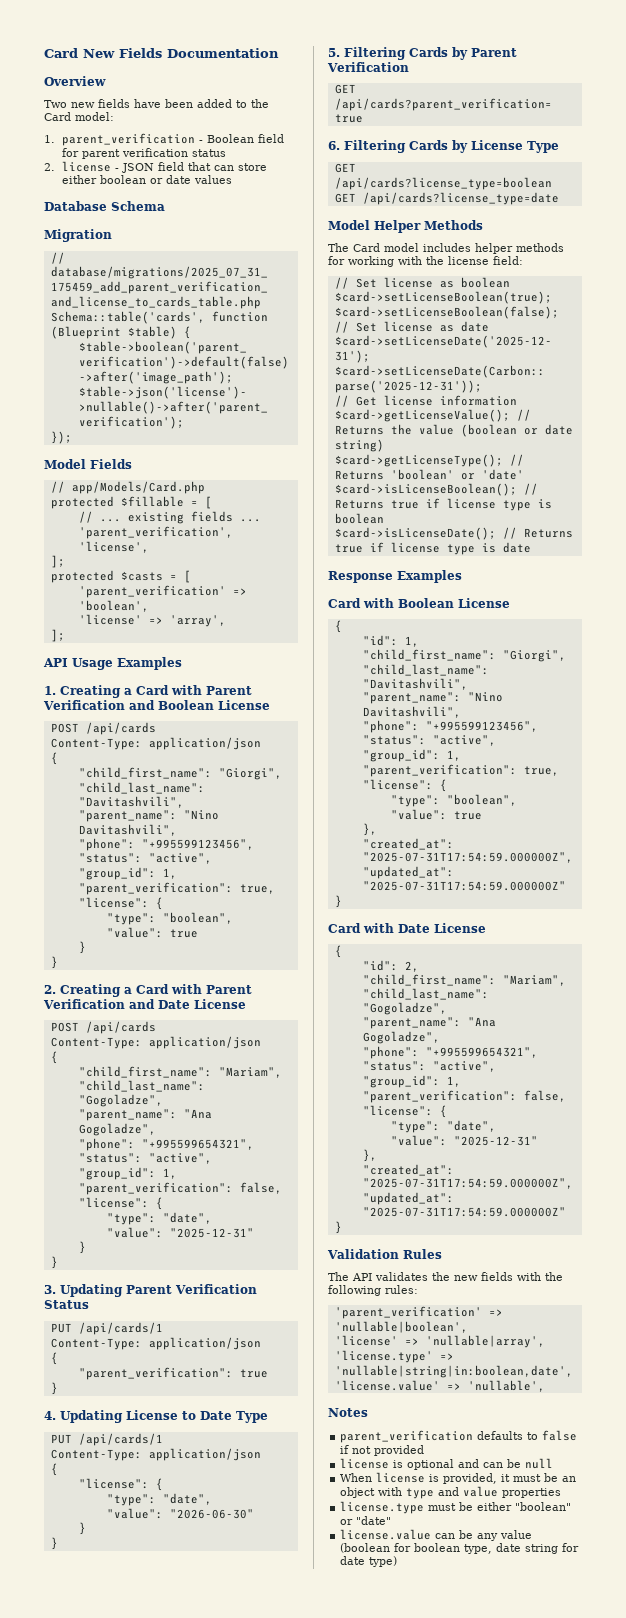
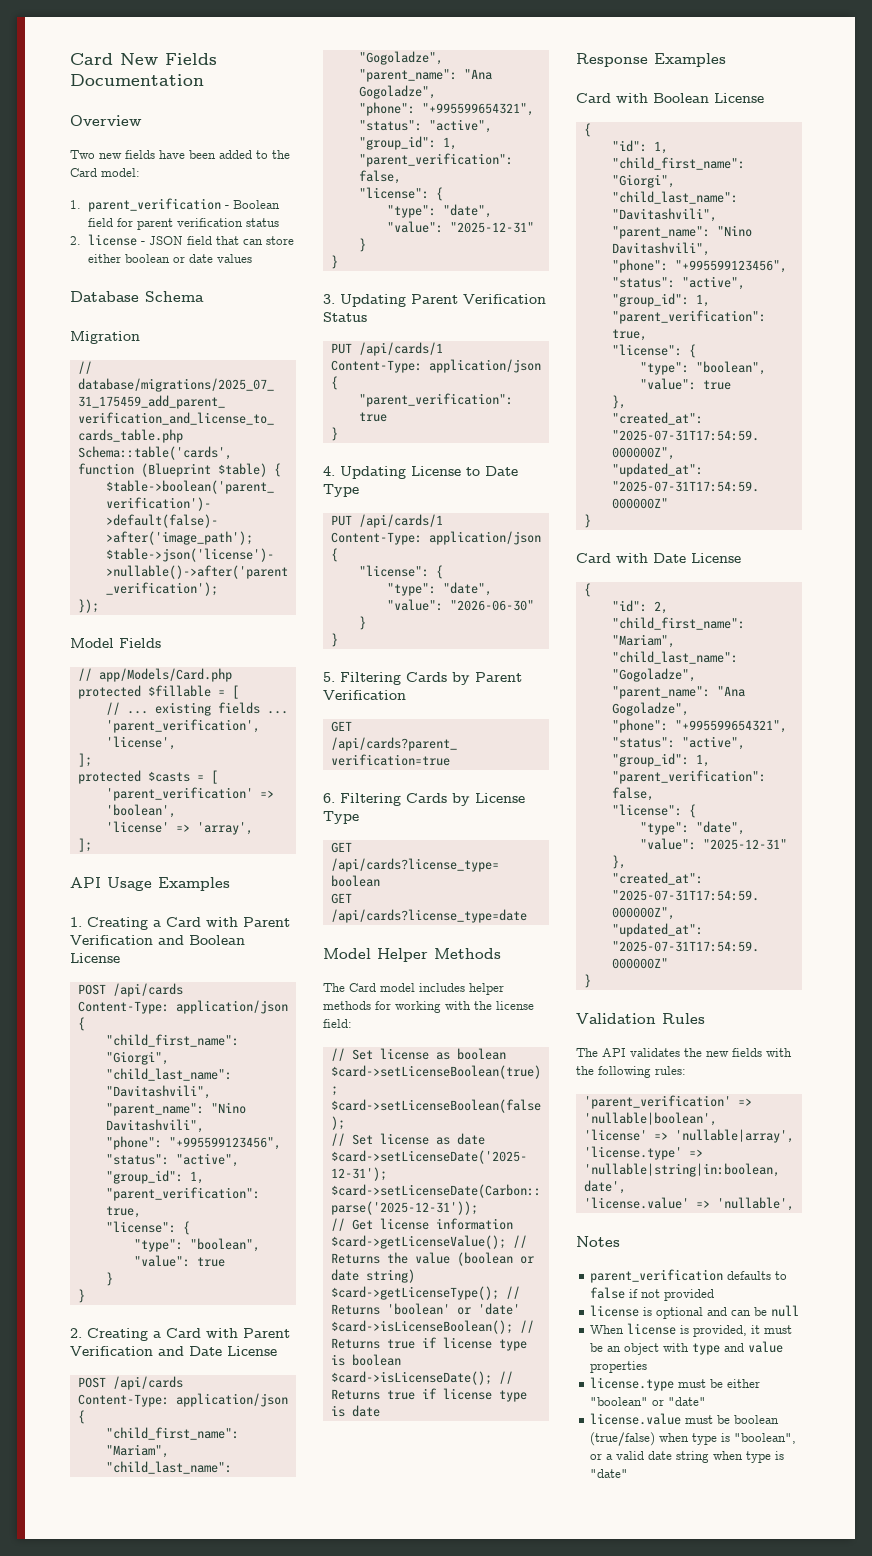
[435,1530,533,1541] [340,1543,580,1554] [340,1556,398,1567] can be any value (boolean for boolean type, date string for date type) -> [685,1415,780,1424] [590,1432,797,1446] [590,1451,785,1463] [590,1469,629,1478] must be boolean (true/false) when type is "boolean", or a valid date string when type is "date"

